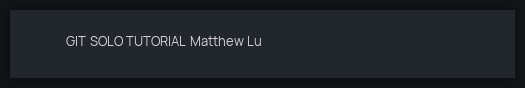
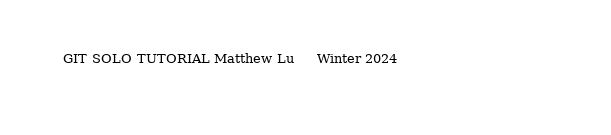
(263, 41) none -> [317,54,397,63] Winter 2024

